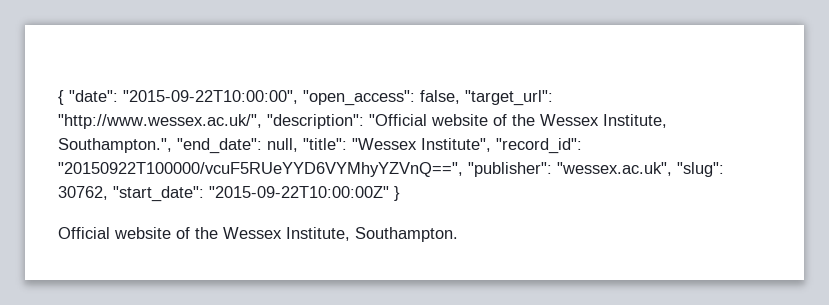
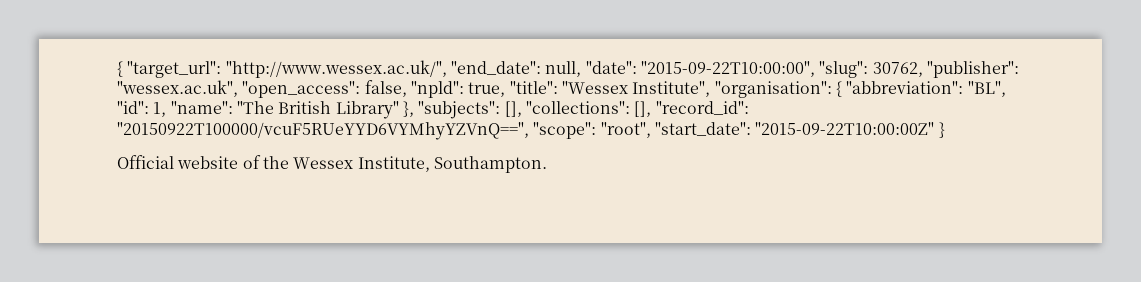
[58,90,553,106] [58,114,667,129] [58,138,582,154] [58,162,724,177] [58,186,108,200] { "date": "2015-09-22T10:00:00", "open_access": false, "target_url": "http://www.wessex.ac.uk/", "description": "Official website of the Wessex Institute, Southampton.", "end_date": null, "title": "Wessex Institute", "record_id": "20150922T100000/vcuF5RUeYYD6VYMhyYZVnQ==", "publisher": "wessex.ac.uk", "slug": 30762, -> [117,60,1019,78] [117,80,1006,98] [117,101,749,119] [117,122,651,140] { "target_url": "http://www.wessex.ac.uk/", "end_date": null, "date": "2015-09-22T10:00:00", "slug": 30762, "publisher": "wessex.ac.uk", "open_access": false, "npld": true, "title": "Wessex Institute", "organisation": { "abbreviation": "BL", "id": 1, "name": "The British Library" }, "subjects": [], "collections": [], "record_id": "20150922T100000/vcuF5RUeYYD6VYMhyYZVnQ==", "scope": "root",

